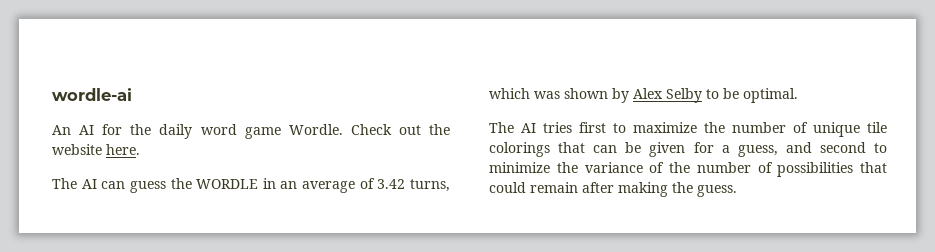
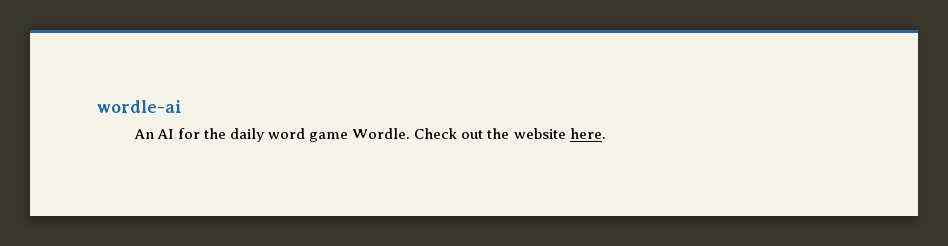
[52,178,450,193] [489,88,798,103] [489,122,887,137] [489,142,887,157] [489,162,887,177] [489,182,737,197] // The AI can guess the WORDLE in an average of 3.42 turns, which was shown by Alex Selby to be optimal. // The AI tries first to maximize the number of unique tile colorings that can be given for a guess, and second to minimize the variance of the number of possibilities that could remain after making the guess. -> (606, 133) none

